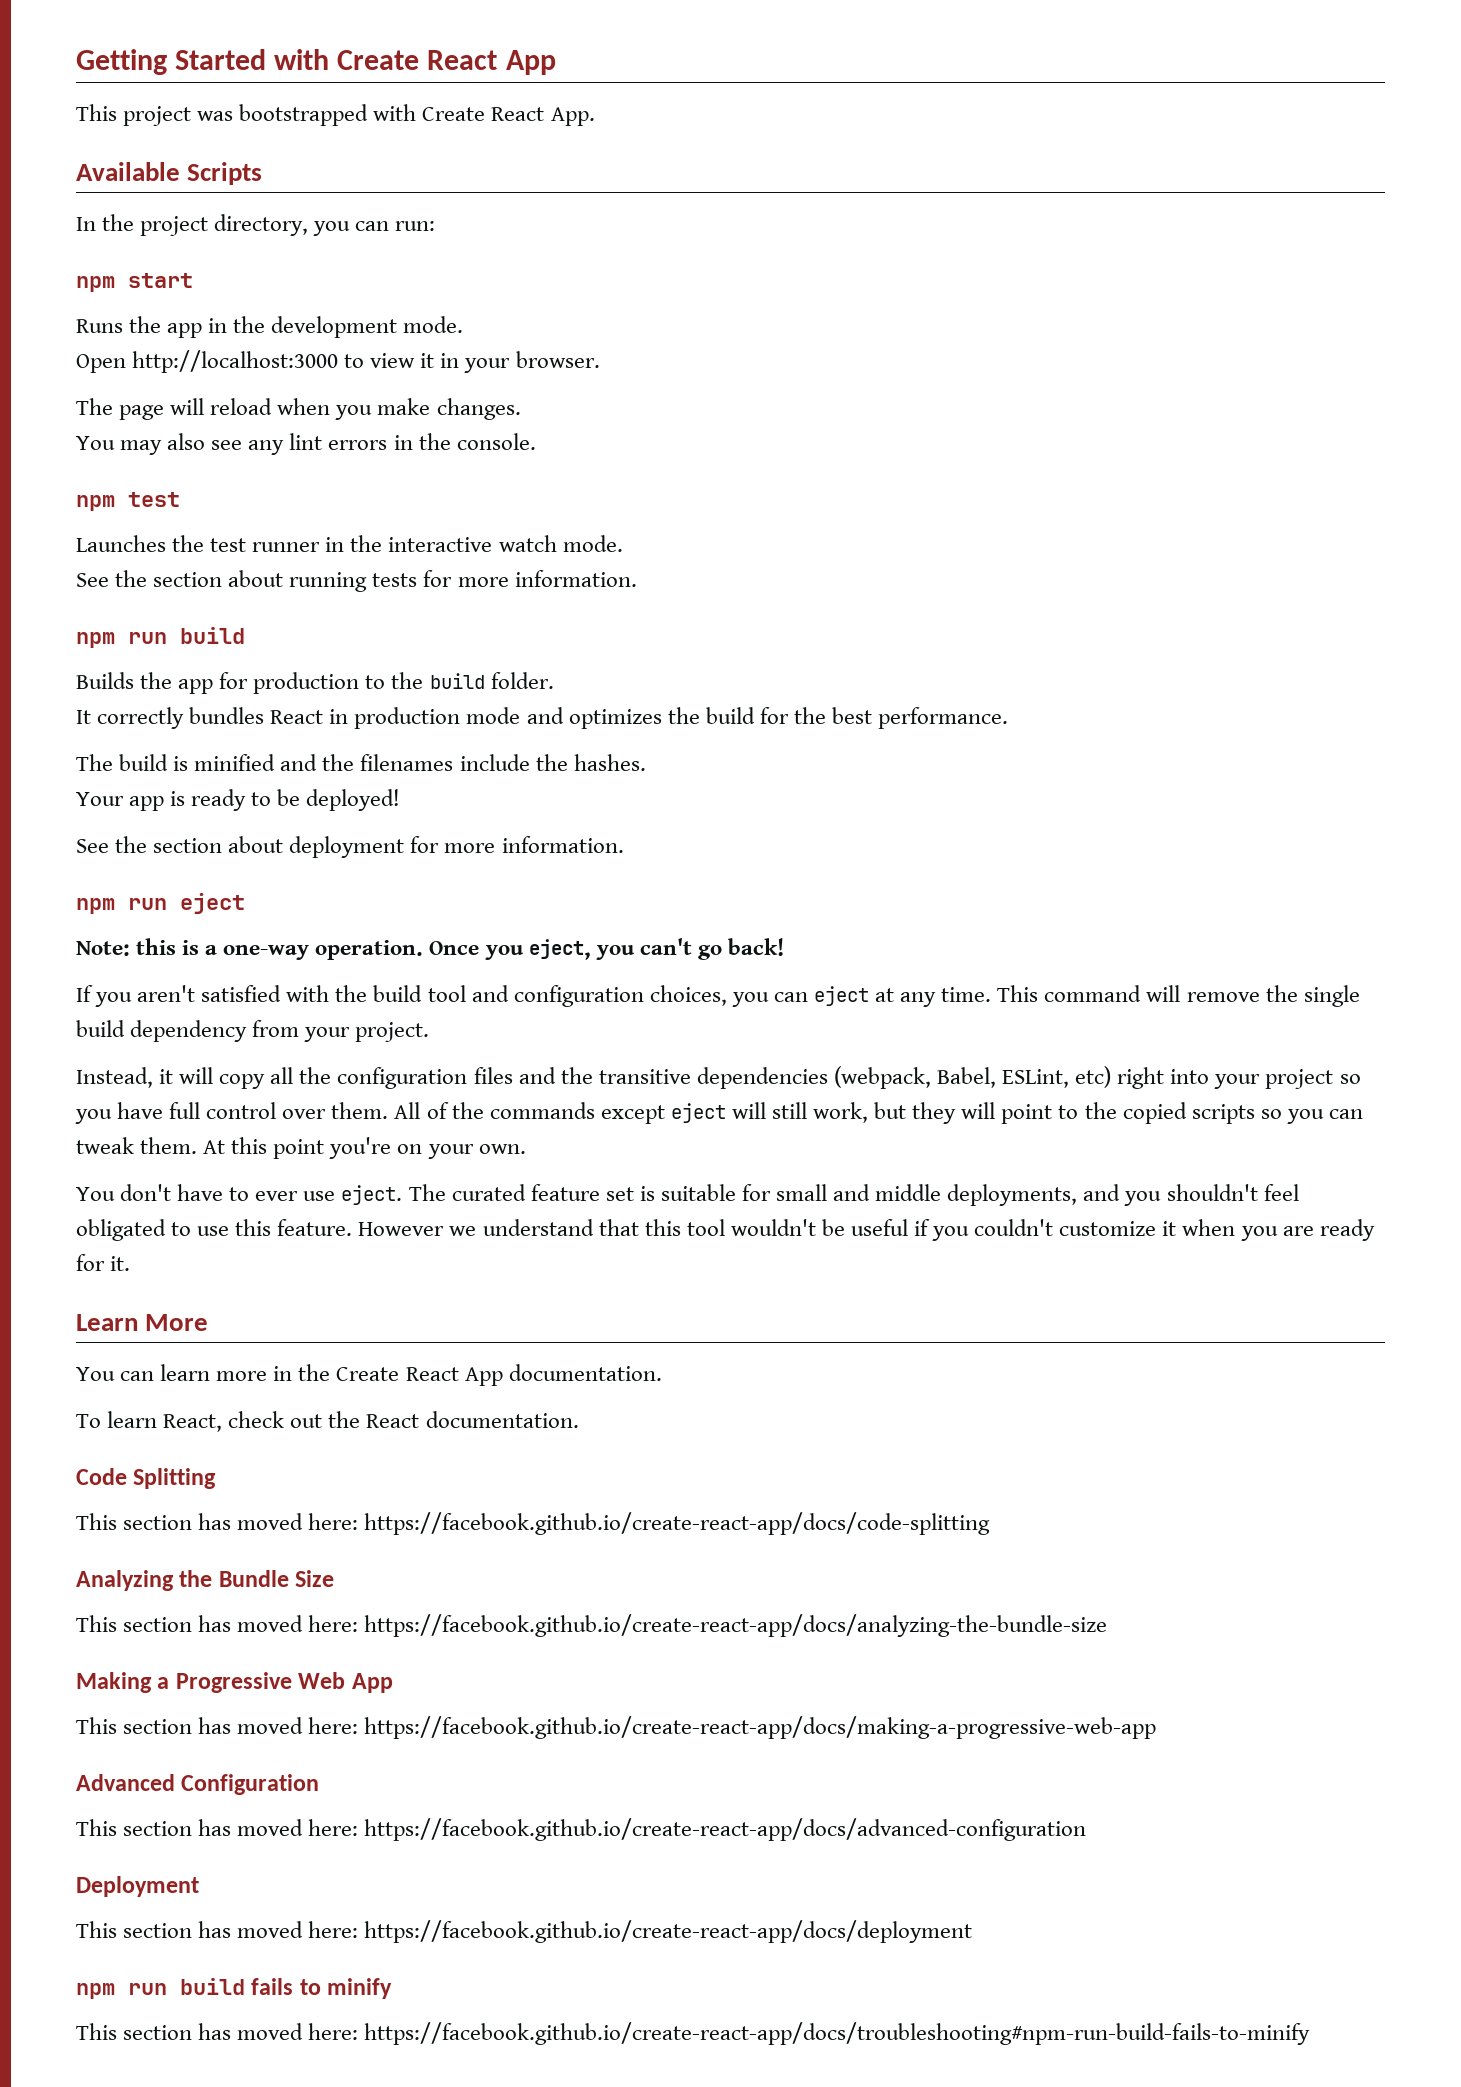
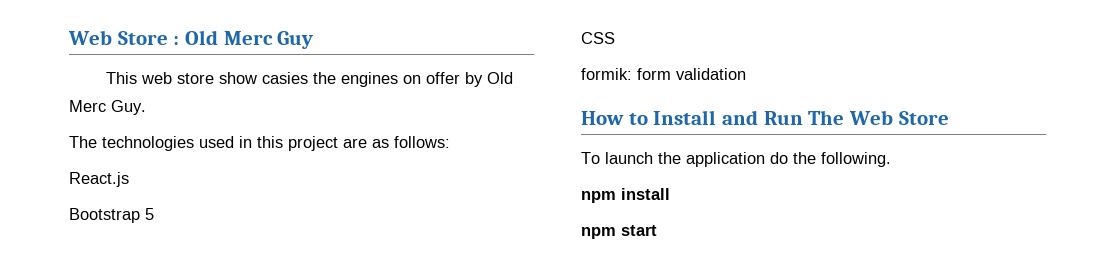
[76,49,556,75] [76,104,595,126] [76,162,263,185] [76,214,436,236] [76,273,193,292] [76,316,464,338] [76,350,600,373] [76,398,521,420] [76,433,536,455] [76,492,180,511] [76,535,623,552] [76,570,637,592] [76,627,245,648] [76,672,554,694] [76,707,1009,729] [76,754,646,771] [76,789,401,811] [76,836,624,858] [76,893,245,914] [76,938,784,960] [76,985,1360,1007] [76,1020,430,1042] [76,1066,1361,1089] [75,1102,1363,1124] [76,1137,526,1159] [76,1184,1299,1206] [76,1219,1375,1241] [76,1254,131,1271] [76,1314,209,1331] [76,1364,662,1386] [76,1411,579,1432] [76,1468,217,1489] [76,1512,991,1535] [76,1570,335,1591] [76,1614,1108,1637] [76,1672,393,1693] [76,1716,1157,1739] [76,1774,320,1795] [76,1818,1087,1841] [76,1876,199,1897] [76,1920,973,1943] [76,1978,393,1999] [76,2022,1311,2045] Getting Started with Create React App // This project was bootstrapped with Create React App. // Available Scripts // In the project directory, you can run: // npm start // Runs the app in the development mode. // Open http://localhost:3000 to view it in your browser. // The page will reload when you make changes. // You may also see any lint errors in the console. // npm test // Launches the test runner in the interactive watch mode. // See the section about running tests for more information. // npm run build // Builds the app for production to the build folder. // It correctly bundles React in production mode and optimizes the build for the best performance. // The build is minified and the filenames include the hashes. // Your app is ready to be deployed! // See the section about deployment for more information. // npm run eject // Note: this is a one-way operation. Once you eject, you can't go back! // If you aren't satisfied with the build tool and configuration choices, you can eject at any time. This command will remove the single build dependency from your project. // Instead, it will copy all the configuration files and the transitive dependencies (webpack, Babel, ESLint, etc) right into your project so you have full control over them. All of the commands except eject will still work, but they will point to the copied scripts so you can tweak them. At this point you're on your own. // You don't have to ever use eject. The curated feature set is suitable for small and middle deployments, and you shouldn't feel obligated to use this feature. However we understand that this tool wouldn't be useful if you couldn't customize it when you are ready for it. // Learn More // You can learn more in the Create React App documentation. // To learn React, check out the React documentation. // Code Splitting // This section has moved here: https://facebook.github.io/create-react-app/docs/code-splitting // Analyzing the Bundle Size // This section has moved here: https://facebook.github.io/create-react-app/docs/analyzing-the-bundle-size // Making a Progressive Web App // This section has moved here: https://facebook.github.io/create-react-app/docs/making-a-progressive-web-app // Advanced Configuration // This section has moved here: https://facebook.github.io/create-react-app/docs/advanced-configuration // Deployment // This section has moved here: https://facebook.github.io/create-react-app/docs/deployment // npm run build fails to minify // This section has moved here: https://facebook.github.io/create-react-app/docs/troubleshooting#npm-run-build-fails-to-minify -> [68,30,314,49] [105,72,513,87] [69,100,146,115] [69,136,450,151] [69,172,129,187] [69,208,154,223] [581,32,615,44] [581,68,746,80] [581,110,949,125] [581,152,891,167] [581,188,670,203] [581,225,657,239] Web Store : Old Merc Guy // This web store show casies the engines on offer by Old Merc Guy. // The technologies used in this project are as follows: // React.js // Bootstrap 5 // CSS // formik: form validation // How to Install and Run The Web Store // To launch the application do the following. // npm install // npm start

